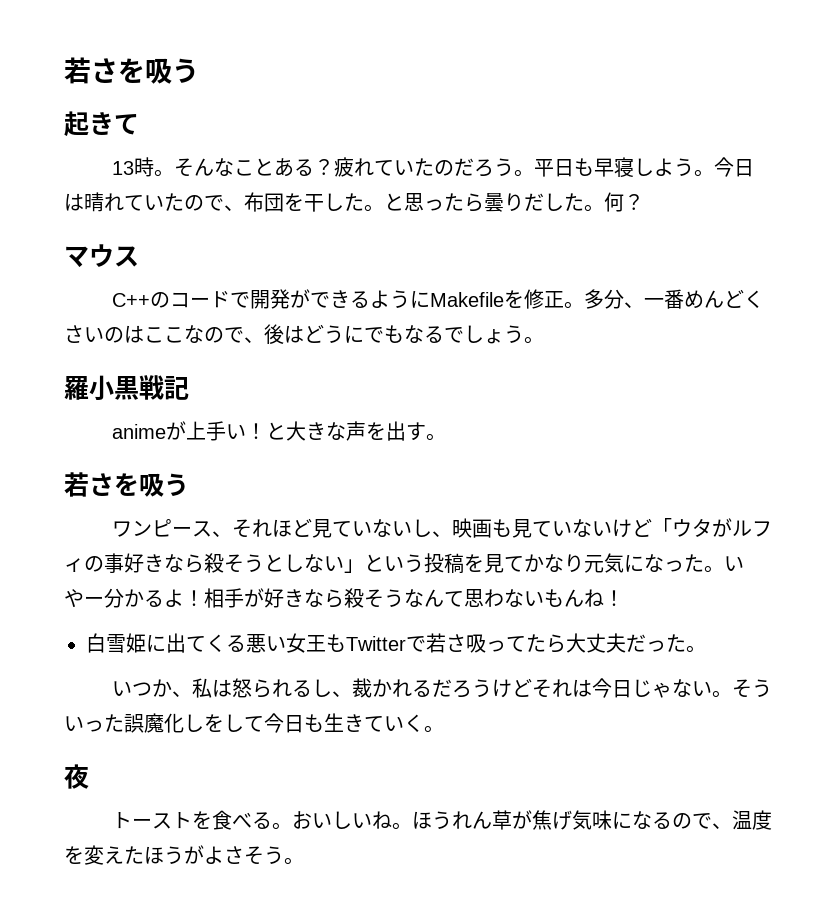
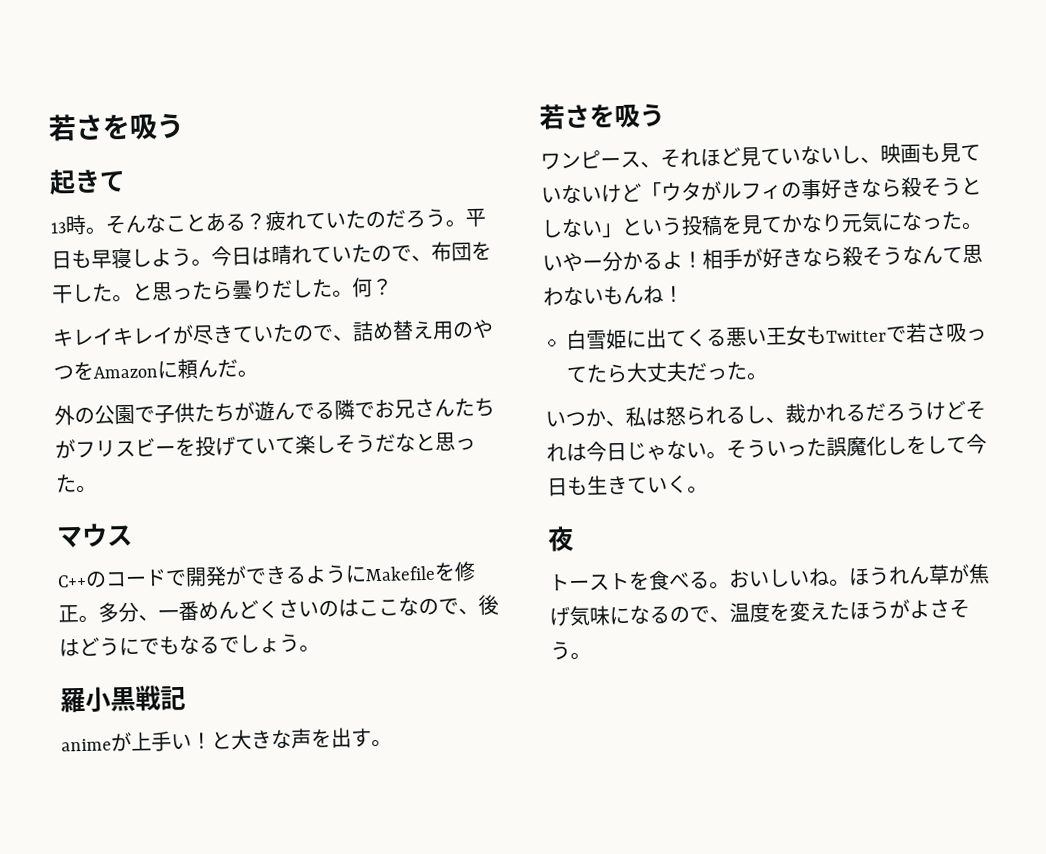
(644, 202) none -> [52,319,494,347] [53,358,258,381] [54,397,495,426] [55,432,476,459] [55,474,97,494] // キレイキレイが尽きていたので、詰め替え用のやつをAmazonに頼んだ。 // 外の公園で子供たちが遊んでる隣でお兄さんたちがフリスビーを投げていて楽しそうだなと思った。
[286,633,326,653] 女王 -> [766,325,807,346] 王女

